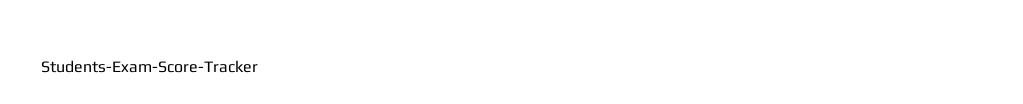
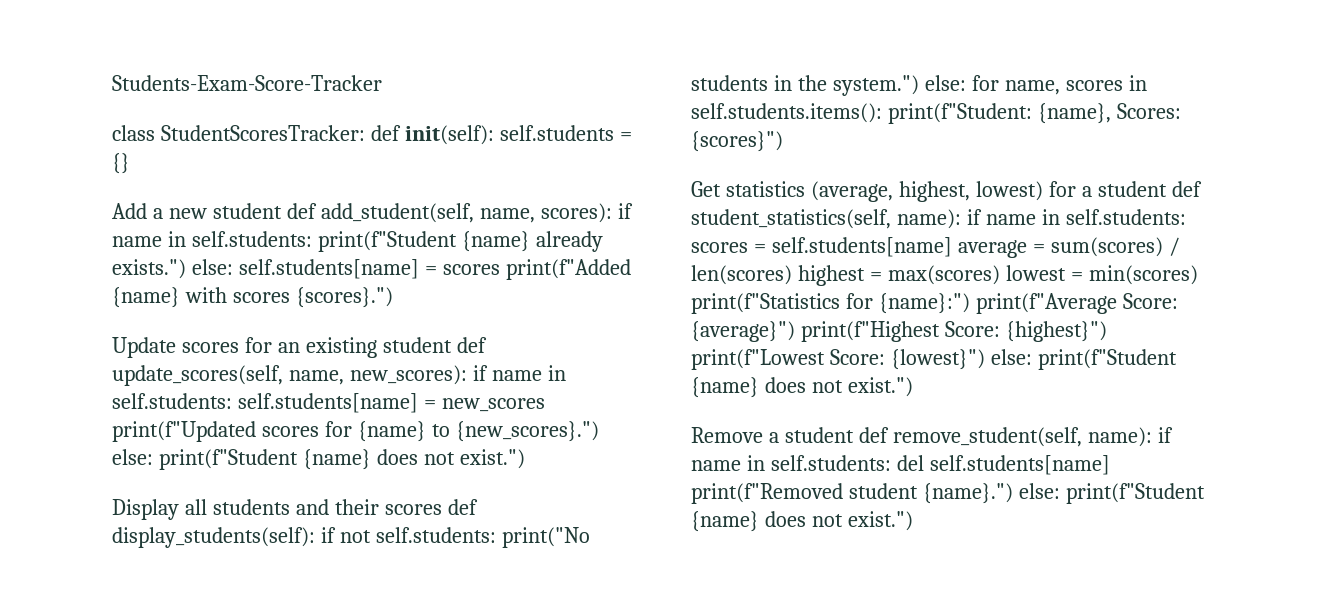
(258, 66) none -> [112,125,632,145] [112,153,130,174] [112,203,633,223] [112,231,603,252] [112,259,631,280] [112,287,393,308] [112,337,487,358] [112,365,566,386] [112,393,545,413] [112,421,599,442] [112,449,525,470] [112,499,478,520] [112,527,590,548] [691,75,1147,96] [691,103,1181,124] [691,131,783,152] [691,181,1202,202] [691,209,1186,229] [691,237,1180,258] [691,265,1198,286] [691,293,1178,314] [691,321,1107,342] [691,349,1177,370] [691,377,913,398] [691,427,1173,447] [691,455,1110,475] [691,483,1205,504] [691,511,913,532] // class StudentScoresTracker: def init(self): self.students = {} // Add a new student def add_student(self, name, scores): if name in self.students: print(f"Student {name} already exists.") else: self.students[name] = scores print(f"Added {name} with scores {scores}.") // Update scores for an existing student def update_scores(self, name, new_scores): if name in self.students: self.students[name] = new_scores print(f"Updated scores for {name} to {new_scores}.") else: print(f"Student {name} does not exist.") // Display all students and their scores def display_students(self): if not self.students: print("No students in the system.") else: for name, scores in self.students.items(): print(f"Student: {name}, Scores: {scores}") // Get statistics (average, highest, lowest) for a student def student_statistics(self, name): if name in self.students: scores = self.students[name] average = sum(scores) / len(scores) highest = max(scores) lowest = min(scores) print(f"Statistics for {name}:") print(f"Average Score: {average}") print(f"Highest Score: {highest}") print(f"Lowest Score: {lowest}") else: print(f"Student {name} does not exist.") // Remove a student def remove_student(self, name): if name in self.students: del self.students[name] print(f"Removed student {name}.") else: print(f"Student {name} does not exist.")

